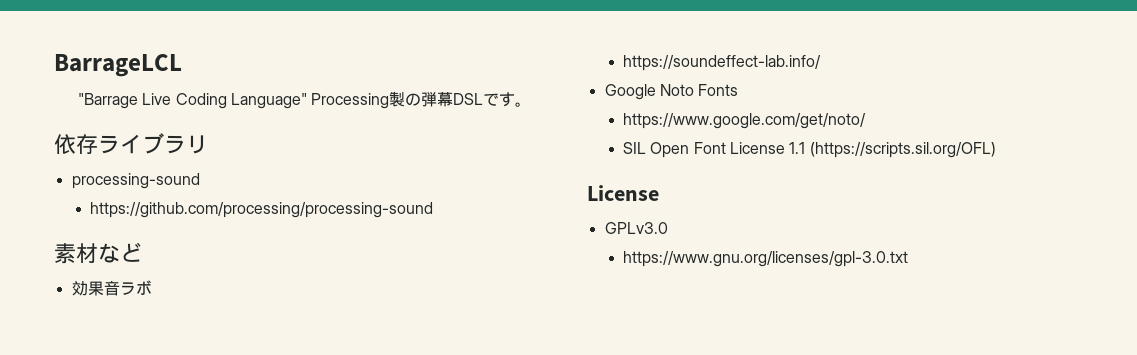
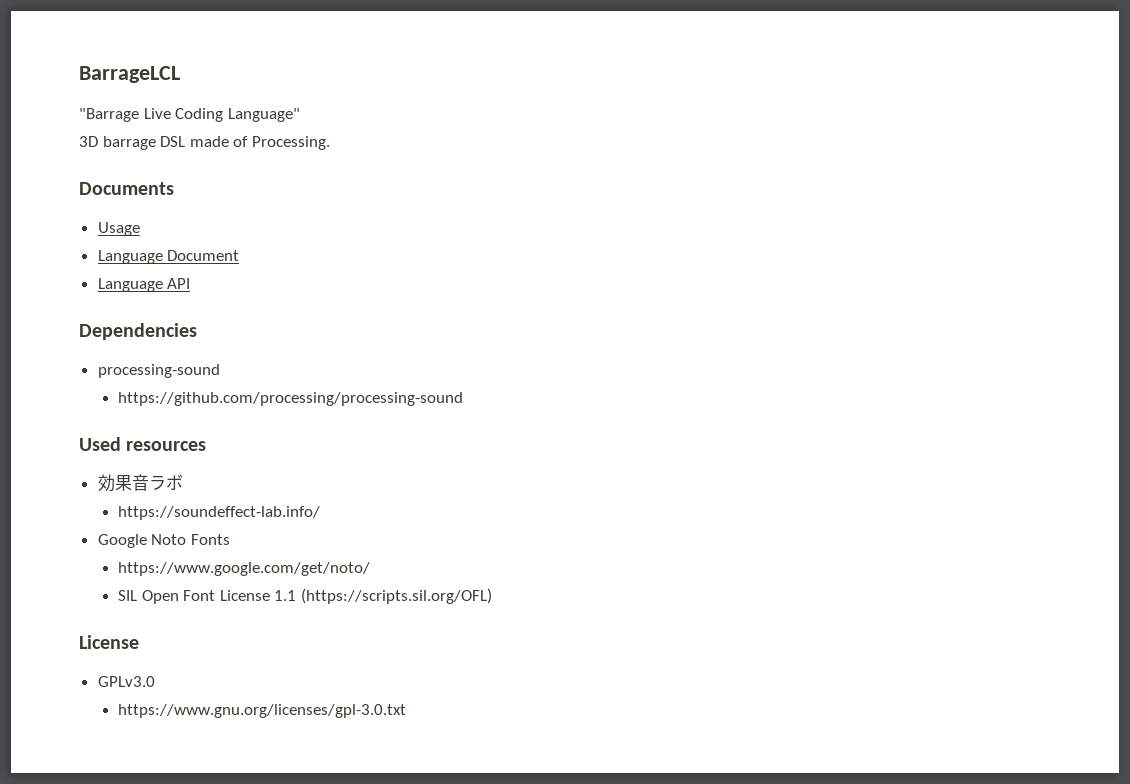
[311,91,532,109] [54,133,208,154] Processing製の弾幕DSLです。 // 依存ライブラリ -> [79,136,330,150] [79,182,174,195] [97,222,140,236] [97,250,240,264] [97,278,191,292] [79,323,197,340] // 3D barrage DSL made of Processing. // Documents // Usage // Language Document // Language API // Dependencies
[54,242,142,264] 素材など -> [79,437,207,451] Used resources

